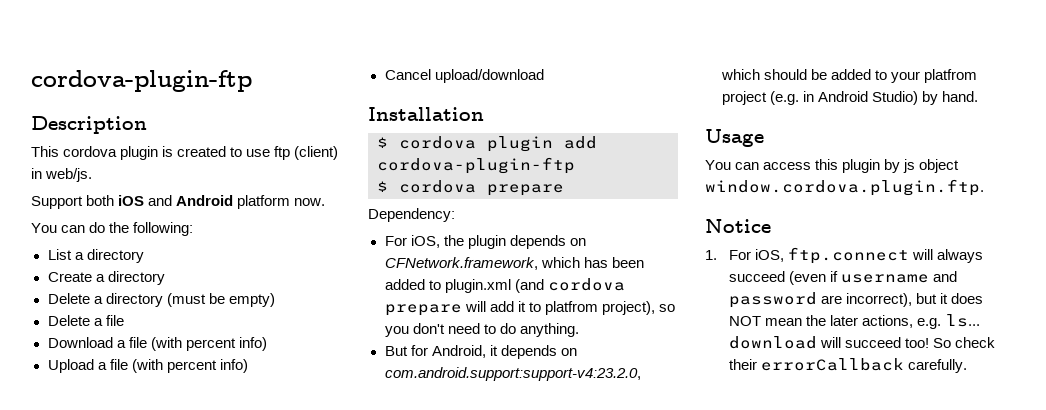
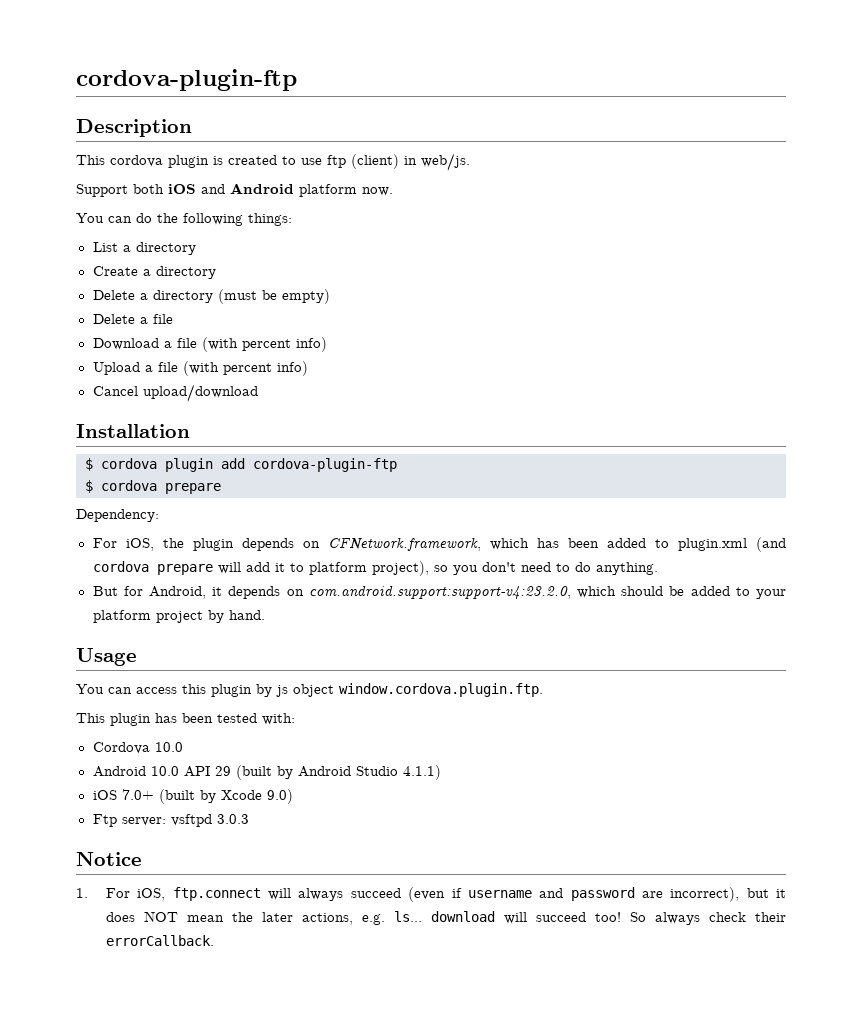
[133,222,194,236] following: -> [183,213,292,226] following things:
[544,301,598,315] platfrom -> [308,562,367,575] platform
[923,69,977,83] [721,91,918,105] platfrom project (e.g. in Android Studio) -> [92,610,203,623] platform project
(984, 187) none -> [76,713,295,726] [92,742,183,754] [92,765,441,780] [92,789,293,804] [92,814,249,827] // This plugin has been tested with: // Cordova 10.0 // Android 10.0 API 29 (built by Android Studio 4.1.1) // iOS 7.0+ (built by Xcode 9.0) // Ftp server: vsftpd 3.0.3
(952, 343) none -> [654,912,700,925] always
[761,358,968,373] errorCallback carefully. -> [105,935,214,946] errorCallback.

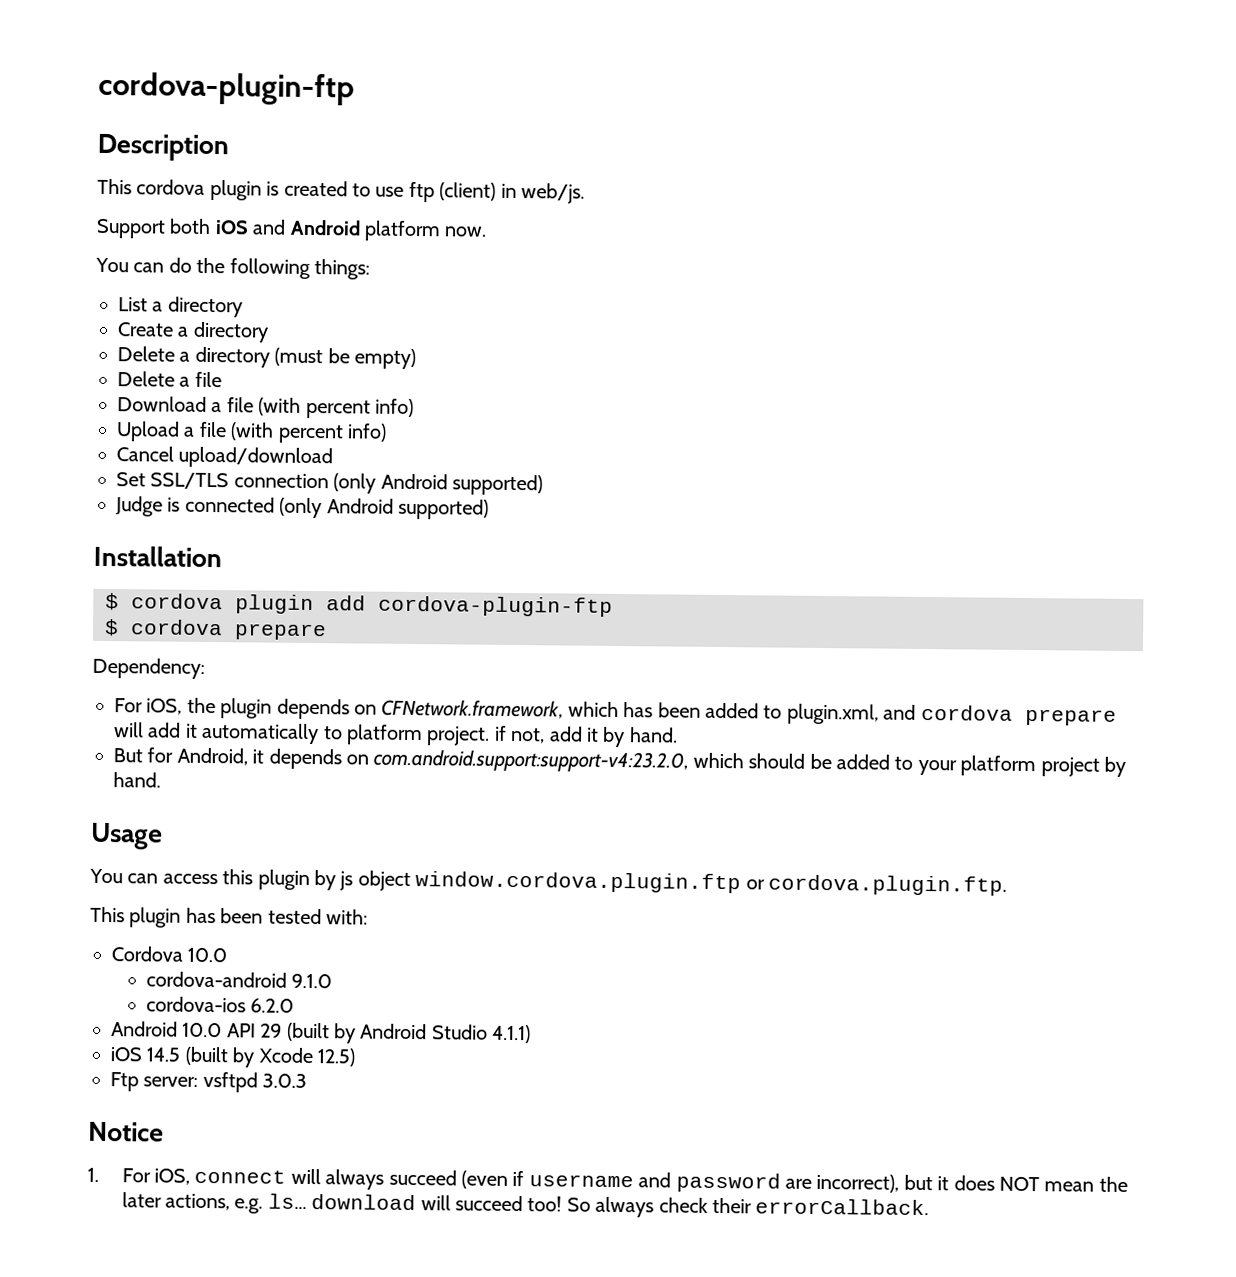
(258, 393) none -> [116,472,543,496] [115,496,489,520] // Set SSL/TLS connection (only Android supported) // Judge is connected (only Android supported)
[677,537,787,552] plugin.xml (and -> [786,703,917,725] plugin.xml, and
(285, 567) none -> [201,722,320,745] automatically
[371,561,658,576] project), so you don't need to do anything. -> [426,725,678,748] project. if not, add it by hand.
[339,683,543,697] window.cordova.plugin.ftp. -> [415,871,1007,896] window.cordova.plugin.ftp or cordova.plugin.ftp.
(183, 747) none -> [145,971,332,989] [145,996,294,1013] // cordova-android 9.1.0 // cordova-ios 6.2.0
[121,789,154,800] 7.0+ -> [146,1047,181,1062] 14.5
[266,789,293,804] 9.0) -> [317,1048,355,1067] 12.5)
[172,887,261,901] ftp.connect -> [194,1169,287,1184] connect

